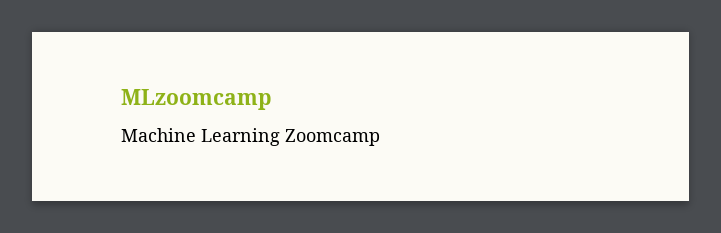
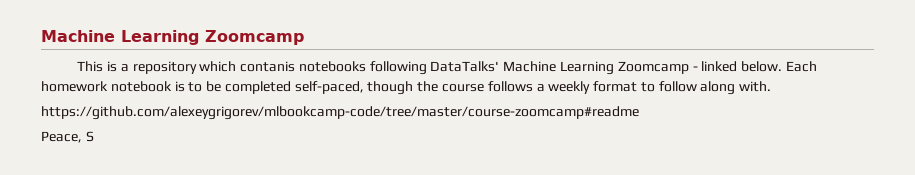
[121,89,272,110] [121,128,380,146] MLzoomcamp // Machine Learning Zoomcamp -> [41,30,304,45] [77,61,817,75] [41,81,772,95] [41,106,639,120] [41,131,94,143] Machine Learning Zoomcamp // This is a repository which contanis notebooks following DataTalks' Machine Learning Zoomcamp - linked below. Each homework notebook is to be completed self-paced, though the course follows a weekly format to follow along with. // https://github.com/alexeygrigorev/mlbookcamp-code/tree/master/course-zoomcamp#readme // Peace, S

